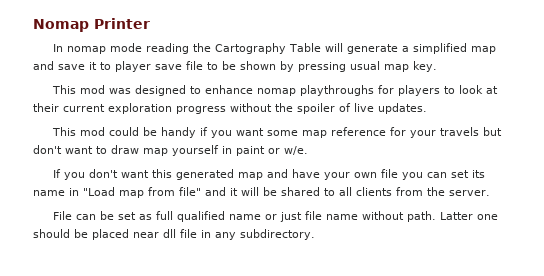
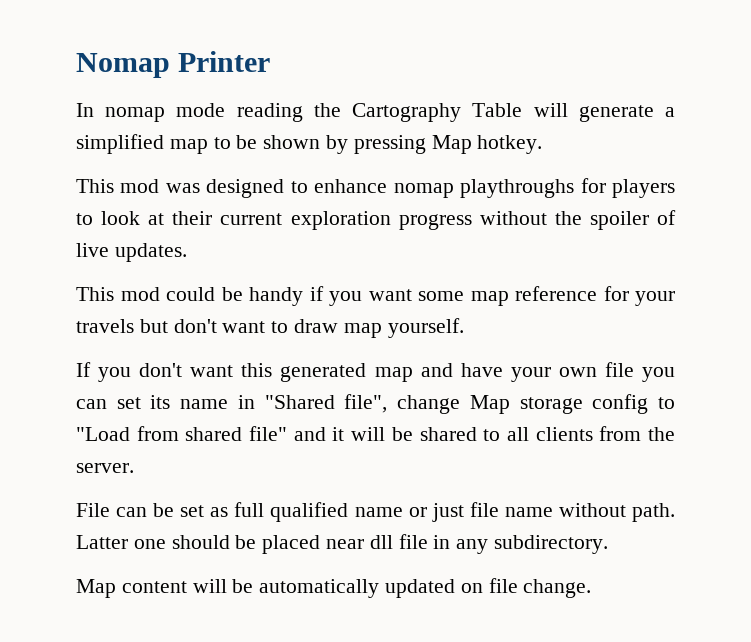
[33,61,203,72] and save it to player save file -> (208, 146) none
[350,61,437,72] usual map key. -> [431,135,543,154] Map hotkey.
[172,145,308,156] yourself in paint or w/e. -> [387,318,464,338] yourself.
[83,187,175,198] "Load map from -> [264,394,676,414] [76,426,243,441] "Shared file", change Map storage config to "Load from shared
(315, 234) none -> [76,578,592,598] // Map content will be automatically updated on file change.

